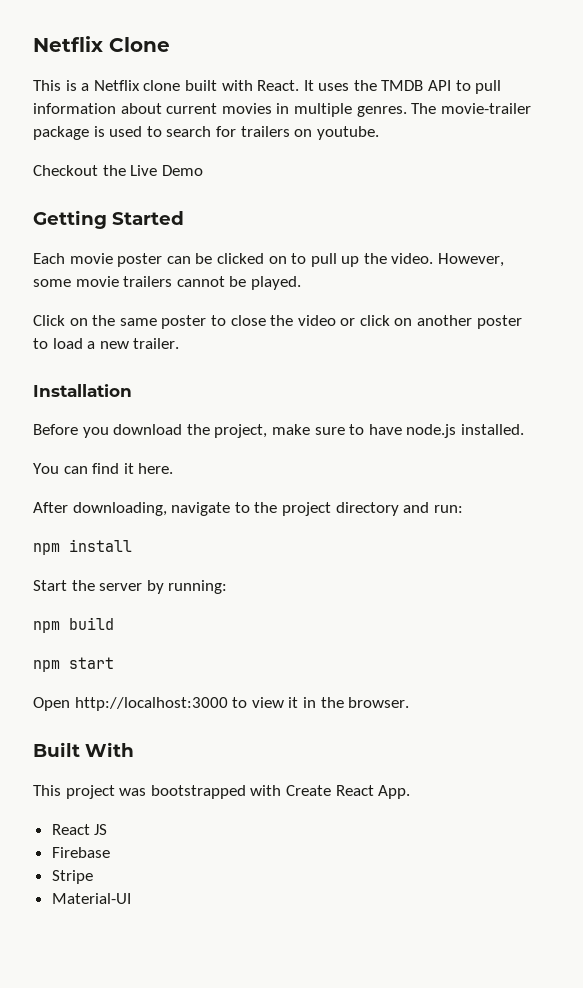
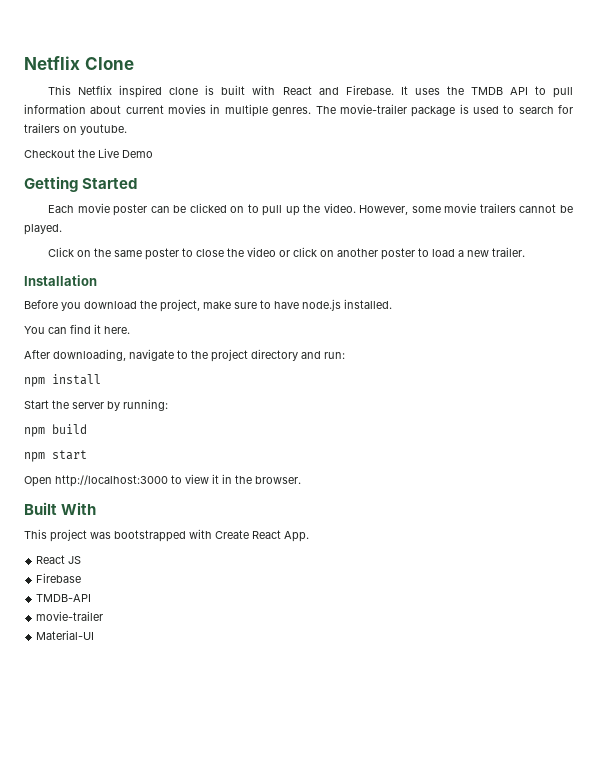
[65,80,300,91] is a Netflix clone built with React. -> [78,85,394,98] Netflix inspired clone is built with React and Firebase.
[51,870,93,884] Stripe -> [36,594,92,602] [36,611,104,621] TMDB-API // movie-trailer

